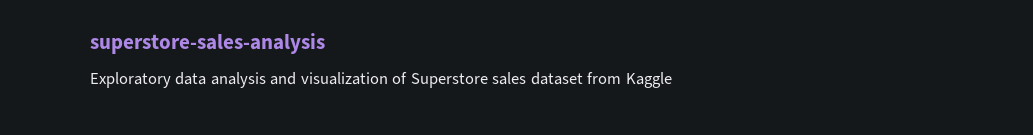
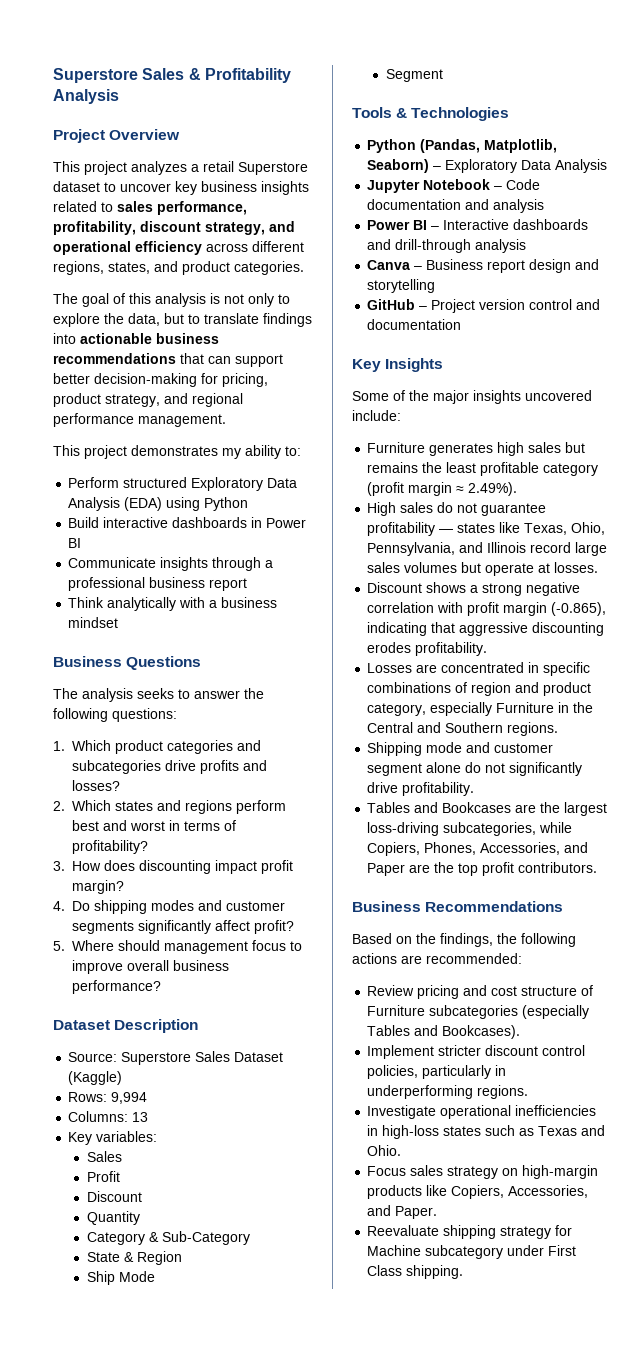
[90,33,325,54] [90,72,672,88] superstore-sales-analysis // Exploratory data analysis and visualization of Superstore sales dataset from Kaggle -> [53,68,291,83] [53,89,119,104] [53,129,181,143] [53,161,308,175] [53,181,309,195] [53,201,247,215] [53,221,295,235] [53,241,304,255] [53,261,304,275] [53,293,290,307] [53,313,312,327] [53,333,219,344] [53,353,283,367] [53,373,268,387] [53,393,243,407] [53,413,226,427] [53,445,301,459] [68,477,298,491] [68,497,249,511] [68,517,307,528] [68,538,82,548] [68,557,274,571] [68,577,248,591] [68,597,278,611] [68,617,119,628] [53,656,202,670] [53,688,264,702] [53,708,177,722] [53,740,261,754] [72,760,267,774] [72,780,120,791] [53,800,286,814] [72,820,236,831] [72,840,148,854] [53,860,293,874] [72,880,124,894] [53,900,285,914] [72,920,294,934] [53,940,302,954] [72,960,229,974] [72,980,161,994] [53,1019,199,1033] [68,1051,284,1065] [68,1071,123,1085] [68,1092,148,1104] [68,1111,149,1122] [68,1131,158,1145] [86,1151,122,1162] [86,1171,120,1182] [86,1191,142,1202] [86,1211,140,1225] [86,1231,250,1245] [86,1251,182,1265] [86,1271,155,1285] [385,69,443,82] [352,107,510,121] [367,139,558,153] [367,159,608,173] [367,179,541,193] [367,199,545,213] [367,219,589,230] [367,239,527,253] [367,259,600,273] [367,279,436,293] [367,299,601,313] [367,319,462,330] [352,358,444,372] [352,390,592,404] [352,410,401,421] [367,442,586,456] [367,462,599,476] [367,482,518,496] [367,502,547,516] [367,522,606,536] [367,542,608,556] [367,562,599,576] [367,582,581,596] [367,602,607,616] [367,622,605,636] [367,642,488,656] [367,662,591,676] [367,682,592,696] [367,702,594,716] [367,722,559,736] [367,742,554,756] [367,762,583,776] [367,782,475,796] [367,802,608,816] [367,822,573,836] [367,842,589,856] [367,862,598,876] [352,901,564,912] [352,933,576,947] [352,953,522,964] [367,985,594,999] [367,1005,590,1019] [367,1025,521,1039] [367,1045,586,1059] [367,1065,507,1079] [367,1085,529,1099] [367,1105,597,1119] [367,1125,606,1139] [367,1145,402,1156] [367,1165,599,1179] [367,1185,589,1199] [367,1205,438,1219] [367,1225,573,1239] [367,1245,577,1259] [367,1265,464,1279] Superstore Sales & Profitability Analysis // Project Overview // This project analyzes a retail Superstore dataset to uncover key business insights related to sales performance, profitability, discount strategy, and operational efficiency across different regions, states, and product categories. // The goal of this analysis is not only to explore the data, but to translate findings into actionable business recommendations that can support better decision-making for pricing, product strategy, and regional performance management. // This project demonstrates my ability to: // Perform structured Exploratory Data Analysis (EDA) using Python // Build interactive dashboards in Power BI // Communicate insights through a professional business report // Think analytically with a business mindset // Business Questions // The analysis seeks to answer the following questions: // 1. Which product categories and subcategories drive profits and losses? // 2. Which states and regions perform best and worst in terms of profitability? // 3. How does discounting impact profit margin? // 4. Do shipping modes and customer segments significantly affect profit? // 5. Where should management focus to improve overall business performance? // Dataset Description // Source: Superstore Sales Dataset (Kaggle) // Rows: 9,994 // Columns: 13 // Key variables: // Sales // Profit // Discount // Quantity // Category & Sub-Category // State & Region // Ship Mode // Segment // Tools & Technologies // Python (Pandas, Matplotlib, Seaborn) – Exploratory Data Analysis // Jupyter Notebook – Code documentation and analysis // Power BI – Interactive dashboards and drill-through analysis // Canva – Business report design and storytelling // GitHub – Project version control and documentation // Key Insights // Some of the major insights uncovered include: // Furniture generates high sales but remains the least profitable category (profit margin ≈ 2.49%). // High sales do not guarantee profitability — states like Texas, Ohio, Pennsylvania, and Illinois record large sales volumes but operate at losses. // Discount shows a strong negative correlation with profit margin (-0.865), indicating that aggressive discounting erodes profitability. // Losses are concentrated in specific combinations of region and product category, especially Furniture in the Central and Southern regions. // Shipping mode and customer segment alone do not significantly drive profitability. // Tables and Bookcases are the largest loss-driving subcategories, while Copiers, Phones, Accessories, and Paper are the top profit contributors. // Business Recommendations // Based on the findings, the following actions are recommended: // Review pricing and cost structure of Furniture subcategories (especially Tables and Bookcases). // Implement stricter discount control policies, particularly in underperforming regions. // Investigate operational inefficiencies in high-loss states such as Texas and Ohio. // Focus sales strategy on high-margin products like Copiers, Accessories, and Paper. // Reevaluate shipping strategy for Machine subcategory under First Class shipping.

